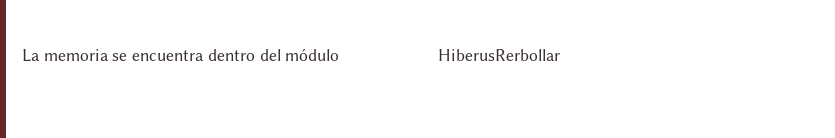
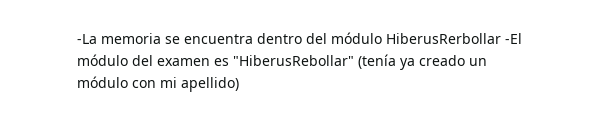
[22,49,40,62] La -> [77,34,97,44] -La
(560, 55) none -> [505,33,522,44] [77,54,487,70] [77,76,239,92] -El módulo del examen es "HiberusRebollar" (tenía ya creado un módulo con mi apellido)

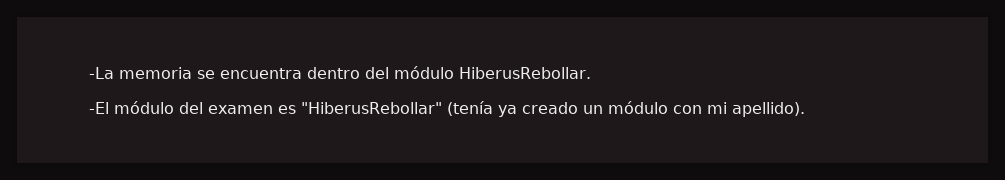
[386,33,501,44] HiberusRerbollar -> [459,67,591,79] HiberusRebollar. //
[181,77,239,92] apellido) -> [732,102,805,117] apellido).

